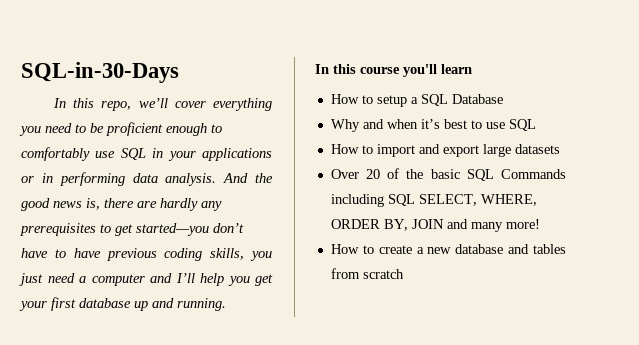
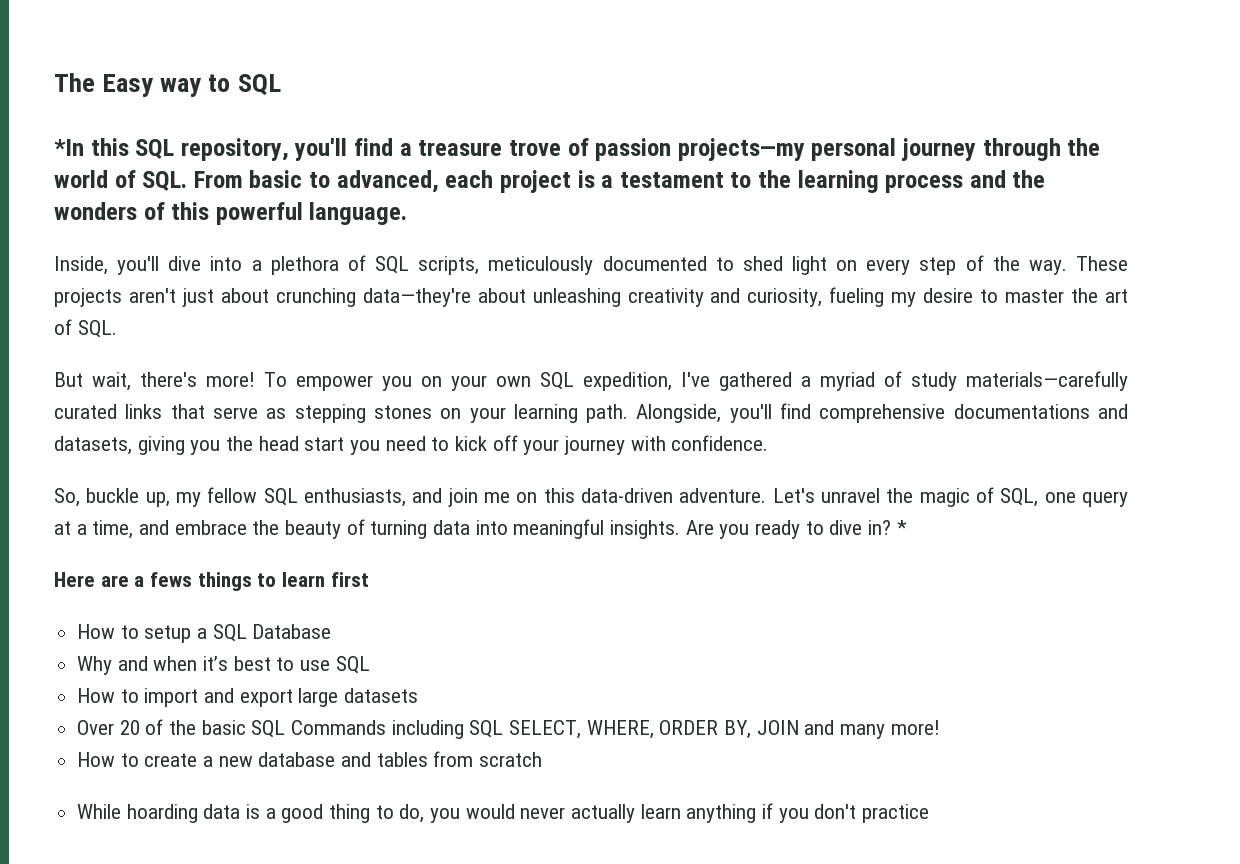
[21,62,179,83] [53,98,272,111] [19,122,222,136] [21,147,272,161] [21,172,273,186] [21,198,222,211] [20,223,244,236] [21,248,272,261] [19,273,273,286] [19,297,226,311] [315,64,472,77] SQL-in-30-Days // In this repo, we’ll cover everything you need to be proficient enough to comfortably use SQL in your applications or in performing data analysis. And the good news is, there are hardly any prerequisites to get started—you don’t have to have previous coding skills, you just need a computer and I’ll help you get your first database up and running. // In this course you'll learn -> [54,73,281,97] [54,138,1101,161] [54,170,1046,193] [54,202,408,225] [54,255,1128,275] [54,287,1128,307] [54,319,117,338] [54,371,1128,391] [54,403,1128,423] [54,435,769,455] [54,487,1129,507] [54,519,907,539] [54,572,369,591] The Easy way to SQL // *In this SQL repository, you'll find a treasure trove of passion projects—my personal journey through the world of SQL. From basic to advanced, each project is a testament to the learning process and the wonders of this powerful language. // Inside, you'll dive into a plethora of SQL scripts, meticulously documented to shed light on every step of the way. These projects aren't just about crunching data—they're about unleashing creativity and curiosity, fueling my desire to master the art of SQL. // But wait, there's more! To empower you on your own SQL expedition, I've gathered a myriad of study materials—carefully curated links that serve as stepping stones on your learning path. Alongside, you'll find comprehensive documentations and datasets, giving you the head start you need to kick off your journey with confidence. // So, buckle up, my fellow SQL enthusiasts, and join me on this data-driven adventure. Let's unravel the magic of SQL, one query at a time, and embrace the beauty of turning data into meaningful insights. Are you ready to dive in? * // Here are a fews things to learn first
(404, 274) none -> [77,803,930,823] // While hoarding data is a good thing to do, you would never actually learn anything if you don't practice

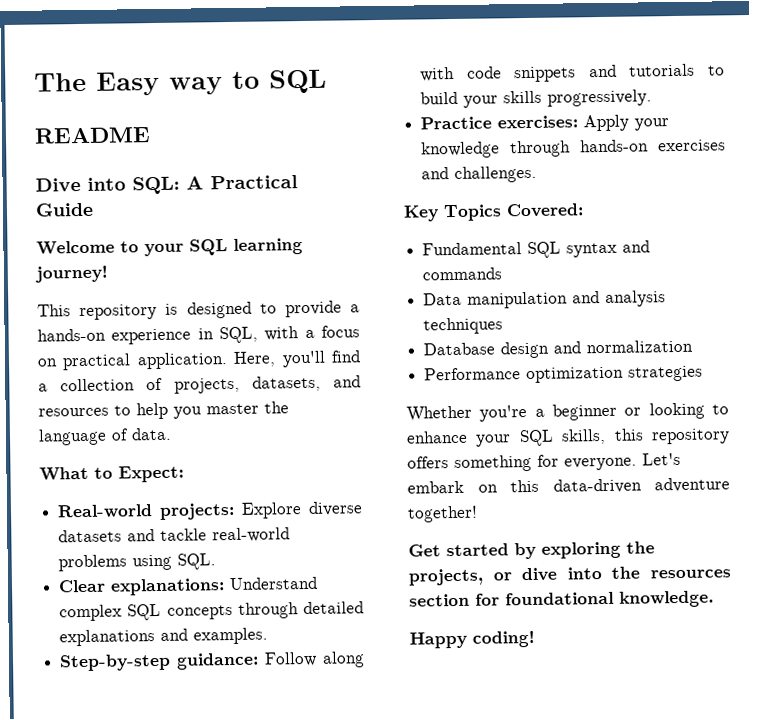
[54,138,1101,161] [54,170,1046,193] [54,202,408,225] [54,255,1128,275] [54,287,1128,307] [54,319,117,338] [54,371,1128,391] [54,403,1128,423] [54,435,769,455] [54,487,1129,507] [54,519,907,539] [54,572,369,591] [77,624,332,643] [77,656,370,675] [77,688,419,707] [77,719,940,739] [77,751,543,767] [77,803,930,823] *In this SQL repository, you'll find a treasure trove of passion projects—my personal journey through the world of SQL. From basic to advanced, each project is a testament to the learning process and the wonders of this powerful language. // Inside, you'll dive into a plethora of SQL scripts, meticulously documented to shed light on every step of the way. These projects aren't just about crunching data—they're about unleashing creativity and curiosity, fueling my desire to master the art of SQL. // But wait, there's more! To empower you on your own SQL expedition, I've gathered a myriad of study materials—carefully curated links that serve as stepping stones on your learning path. Alongside, you'll find comprehensive documentations and datasets, giving you the head start you need to kick off your journey with confidence. // So, buckle up, my fellow SQL enthusiasts, and join me on this data-driven adventure. Let's unravel the magic of SQL, one query at a time, and embrace the beauty of turning data into meaningful insights. Are you ready to dive in? * // Here are a fews things to learn first // How to setup a SQL Database // Why and when it’s best to use SQL // How to import and export large datasets // Over 20 of the basic SQL Commands including SQL SELECT, WHERE, ORDER BY, JOIN and many more! // How to create a new database and tables from scratch // While hoarding data is a good thing to do, you would never actually learn anything if you don't practice -> [34,127,151,144] [35,175,298,195] [35,202,94,217] [36,238,303,257] [35,265,108,283] [37,300,360,321] [37,325,360,345] [37,350,361,371] [38,375,361,394] [38,401,289,420] [38,427,172,446] [39,465,184,483] [57,501,364,520] [58,527,291,543] [58,553,217,572] [58,576,319,596] [59,601,364,622] [59,627,269,647] [59,651,366,672] [420,63,725,83] [420,89,653,108] [420,114,670,132] [421,139,726,159] [421,165,538,183] [403,203,584,222] [422,240,651,258] [422,267,503,281] [423,290,667,309] [423,317,504,335] [423,339,694,359] [424,365,704,384] [406,402,729,422] [406,428,730,447] [407,452,681,473] [407,477,730,494] [407,505,478,523] [408,541,655,560] [408,566,731,586] [409,590,714,608] [409,630,535,649] README // Dive into SQL: A Practical Guide // Welcome to your SQL learning journey! // This repository is designed to provide a hands-on experience in SQL, with a focus on practical application. Here, you'll find a collection of projects, datasets, and resources to help you master the language of data. // What to Expect: // Real-world projects: Explore diverse datasets and tackle real-world problems using SQL. // Clear explanations: Understand complex SQL concepts through detailed explanations and examples. // Step-by-step guidance: Follow along with code snippets and tutorials to build your skills progressively. // Practice exercises: Apply your knowledge through hands-on exercises and challenges. // Key Topics Covered: // Fundamental SQL syntax and commands // Data manipulation and analysis techniques // Database design and normalization // Performance optimization strategies // Whether you're a beginner or looking to enhance your SQL skills, this repository offers something for everyone. Let's embark on this data-driven adventure together! // Get started by exploring the projects, or dive into the resources section for foundational knowledge. // Happy coding!

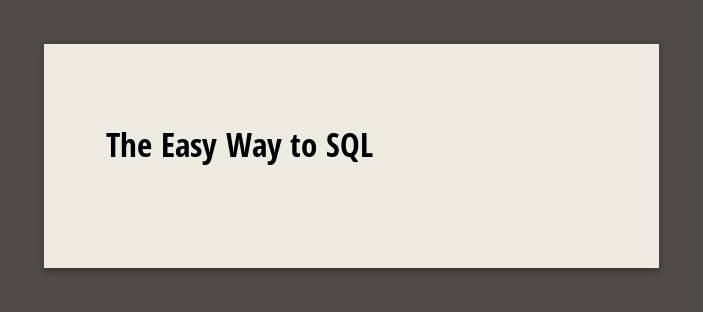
[169,77,223,95] way -> [225,133,282,165] Way
[34,127,151,144] [35,175,298,195] [35,202,94,217] [36,238,303,257] [35,265,108,283] [37,300,360,321] [37,325,360,345] [37,350,361,371] [38,375,361,394] [38,401,289,420] [38,427,172,446] [39,465,184,483] [57,501,364,520] [58,527,291,543] [58,553,217,572] [58,576,319,596] [59,601,364,622] [59,627,269,647] [59,651,366,672] [420,63,725,83] [420,89,653,108] [420,114,670,132] [421,139,726,159] [421,165,538,183] [403,203,584,222] [422,240,651,258] [422,267,503,281] [423,290,667,309] [423,317,504,335] [423,339,694,359] [424,365,704,384] [406,402,729,422] [406,428,730,447] [407,452,681,473] [407,477,730,494] [407,505,478,523] [408,541,655,560] [408,566,731,586] [409,590,714,608] [409,630,535,649] // README // Dive into SQL: A Practical Guide // Welcome to your SQL learning journey! // This repository is designed to provide a hands-on experience in SQL, with a focus on practical application. Here, you'll find a collection of projects, datasets, and resources to help you master the language of data. // What to Expect: // Real-world projects: Explore diverse datasets and tackle real-world problems using SQL. // Clear explanations: Understand complex SQL concepts through detailed explanations and examples. // Step-by-step guidance: Follow along with code snippets and tutorials to build your skills progressively. // Practice exercises: Apply your knowledge through hands-on exercises and challenges. // Key Topics Covered: // Fundamental SQL syntax and commands // Data manipulation and analysis techniques // Database design and normalization // Performance optimization strategies // Whether you're a beginner or looking to enhance your SQL skills, this repository offers something for everyone. Let's embark on this data-driven adventure together! // Get started by exploring the projects, or dive into the resources section for foundational knowledge. // Happy coding! -> (374, 147) none

